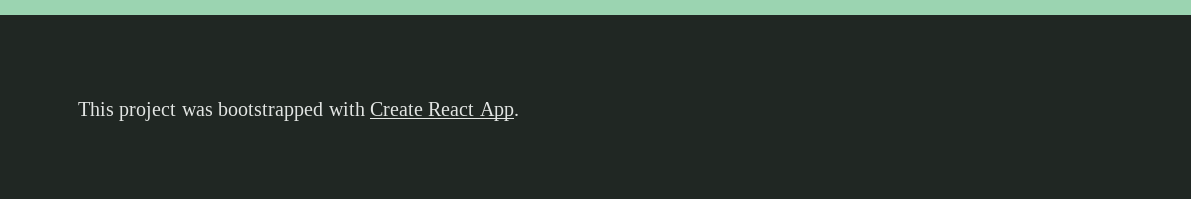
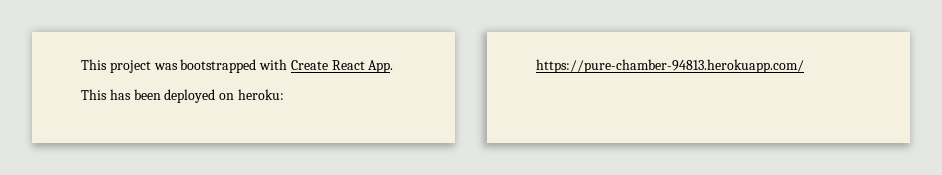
(519, 111) none -> [81,89,284,103] [536,59,804,73] // This has been deployed on heroku: https://pure-chamber-94813.herokuapp.com/

